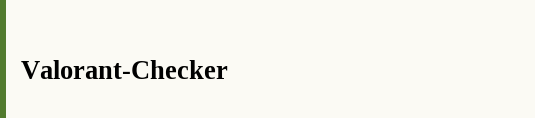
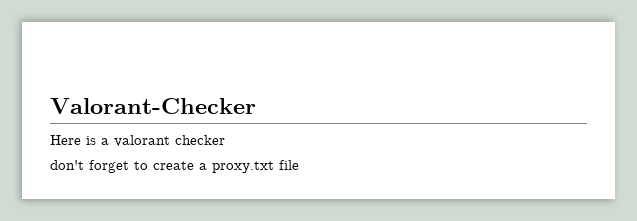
(228, 69) none -> [50,135,225,147] [50,160,299,173] // Here is a valorant checker // don't forget to create a proxy.txt file

